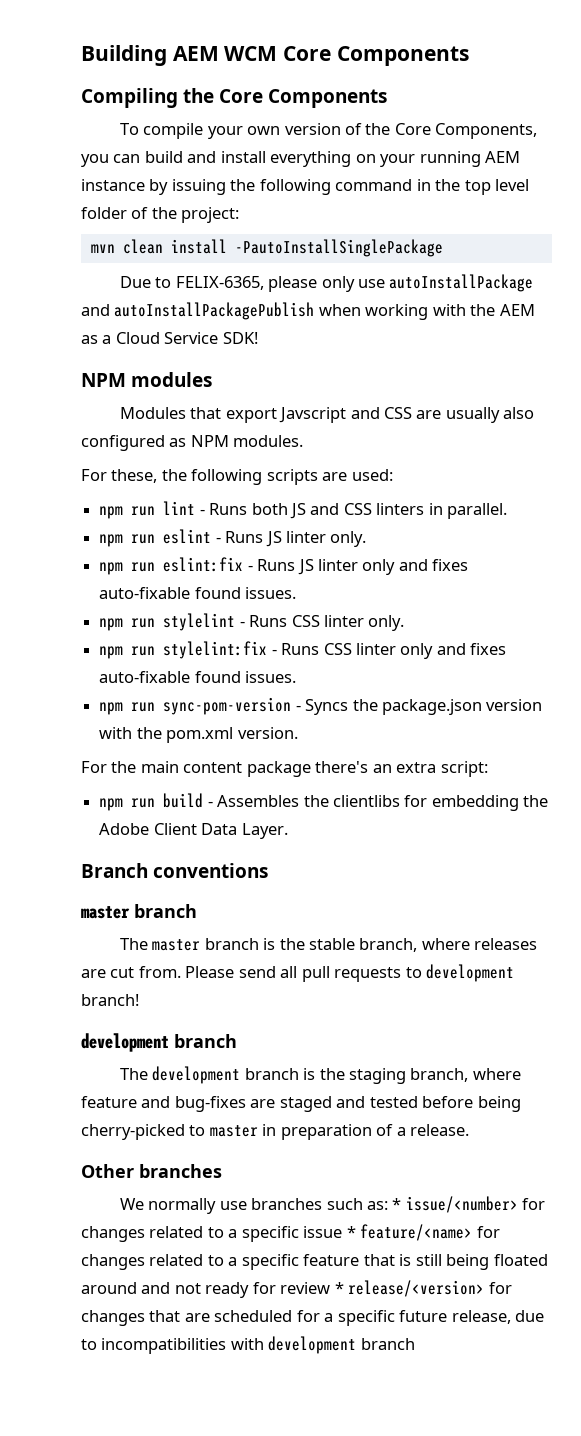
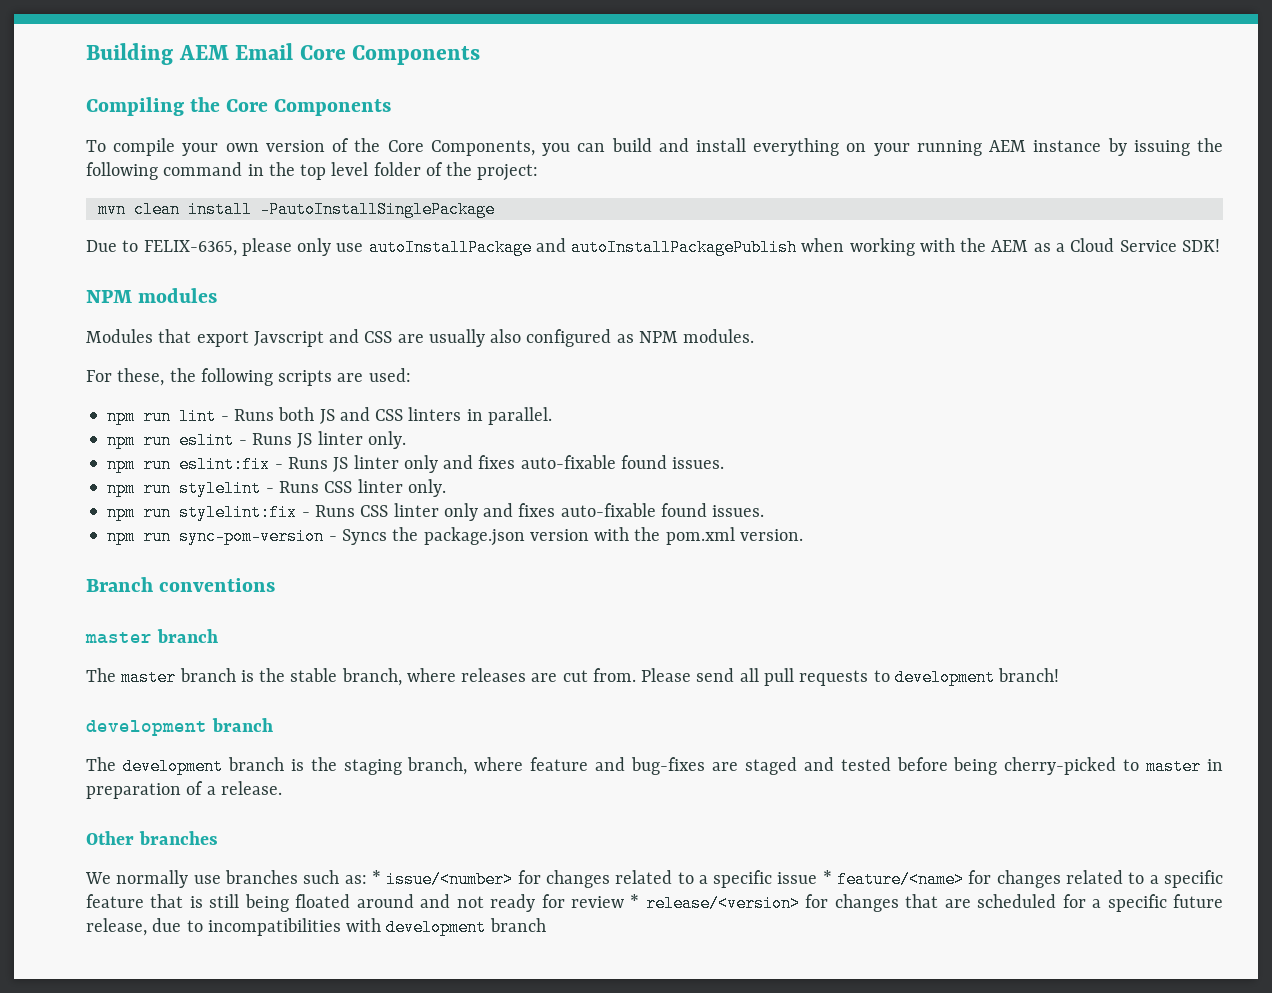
[224,46,278,61] WCM -> [235,43,294,60] Email
[81,761,488,777] [99,793,549,811] [99,823,288,839] // For the main content package there's an extra script: // npm run build - Assembles the clientlibs for embedding the Adobe Client Data Layer. -> (803, 535) none

